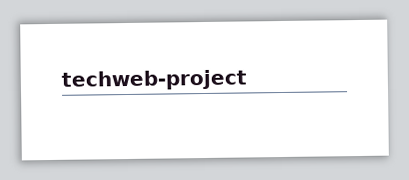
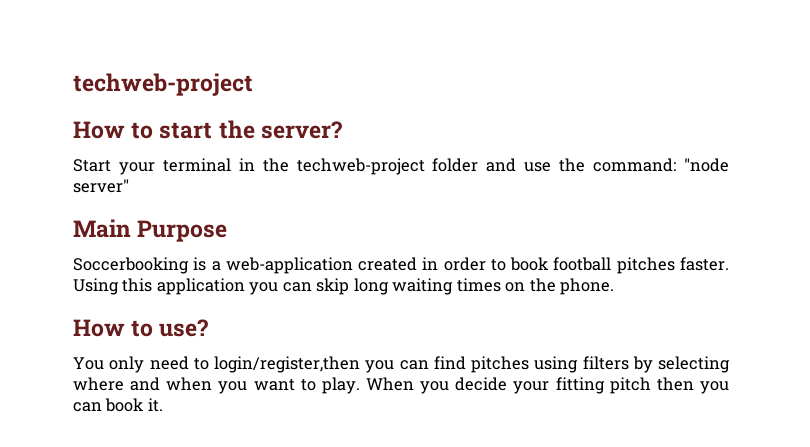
[61,69,247,91] techweb-project -> [73,73,253,96] [73,120,342,139] [73,158,729,175] [73,179,129,193] [73,219,228,242] [73,257,729,274] [73,278,615,295] [73,319,209,337] [73,356,730,373] [73,377,729,394] [73,398,163,412] techweb-project // How to start the server? // Start your terminal in the techweb-project folder and use the command: "node server" // Main Purpose // Soccerbooking is a web-application created in order to book football pitches faster. Using this application you can skip long waiting times on the phone. // How to use? // You only need to login/register,then you can find pitches using filters by selecting where and when you want to play. When you decide your fitting pitch then you can book it.

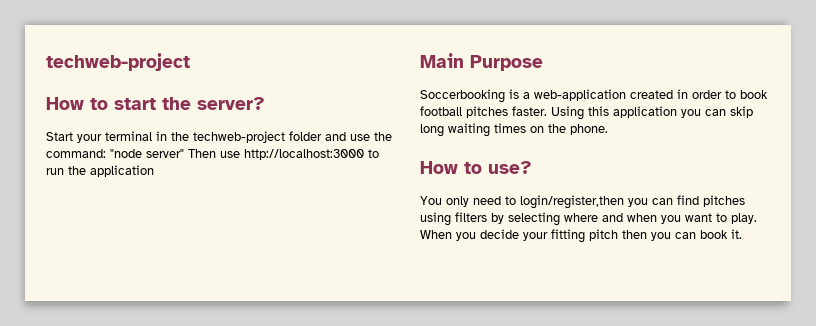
(129, 186) none -> [188,149,379,160] [46,165,154,177] Then use http://localhost:3000 to run the application

